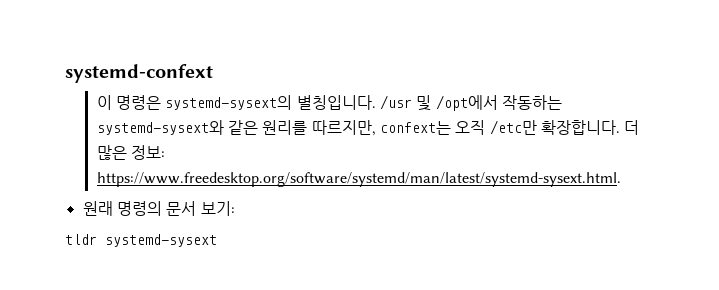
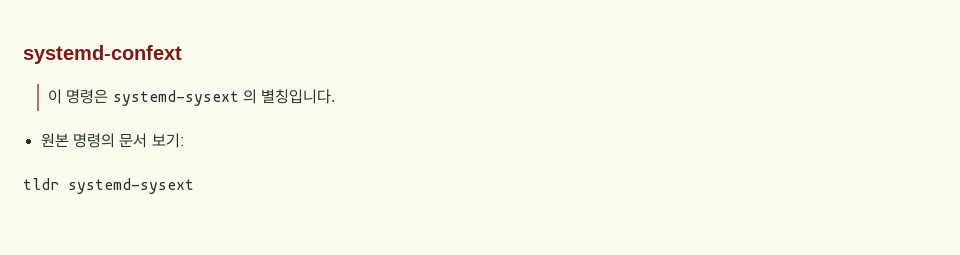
[165,95,293,110] systemd-sysext의 -> [112,89,257,106] systemd-sysext 의
[379,95,562,111] [96,120,640,136] [96,145,165,160] [96,172,621,187] [82,201,113,216] /usr 및 /opt에서 작동하는 systemd-sysext와 같은 원리를 따르지만, confext는 오직 /etc만 확장합니다. 더 많은 정보: https://www.freedesktop.org/software/systemd/man/latest/systemd-sysext.html. // 원래 -> [40,133,69,147] // 원본

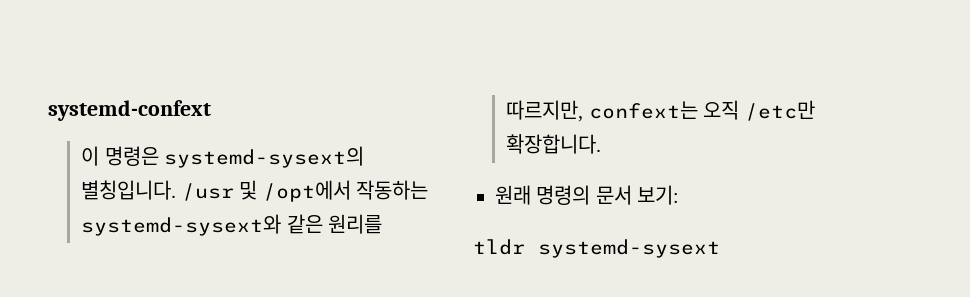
[112,89,257,106] systemd-sysext 의 -> [164,146,365,168] systemd-sysext의
[40,133,69,147] // 원본 -> [181,180,428,202] [81,214,383,236] [506,100,815,122] [506,134,602,154] [495,185,531,205] /usr 및 /opt에서 작동하는 systemd-sysext와 같은 원리를 따르지만, confext는 오직 /etc만 확장합니다. // 원래

